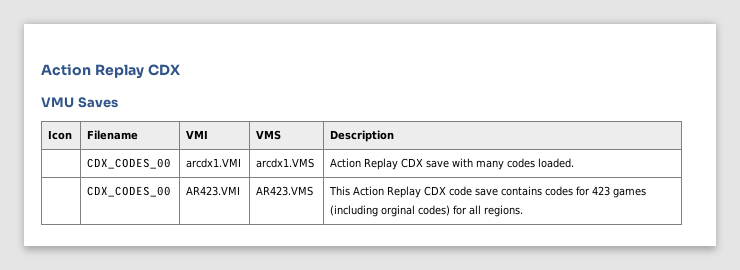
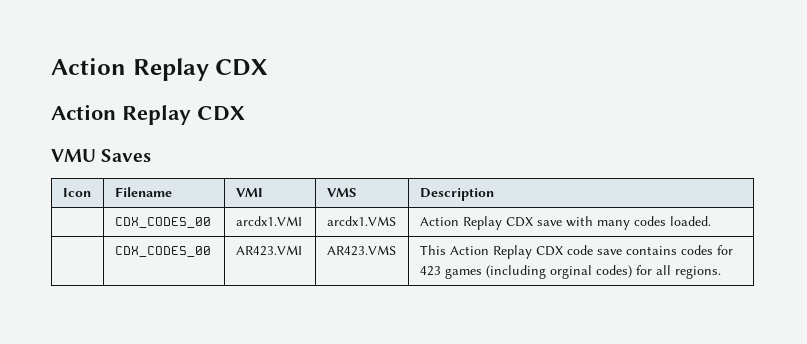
[41,64,180,79] Action Replay CDX -> [51,58,269,81] [51,104,245,125] Action Replay CDX // Action Replay CDX

